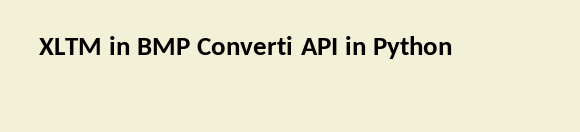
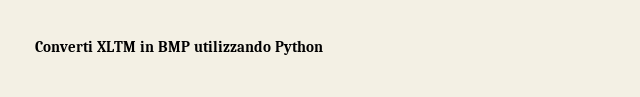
(39, 46) none -> [35,40,93,52] Converti
[197,36,366,55] Converti API in -> [193,40,271,52] utilizzando

